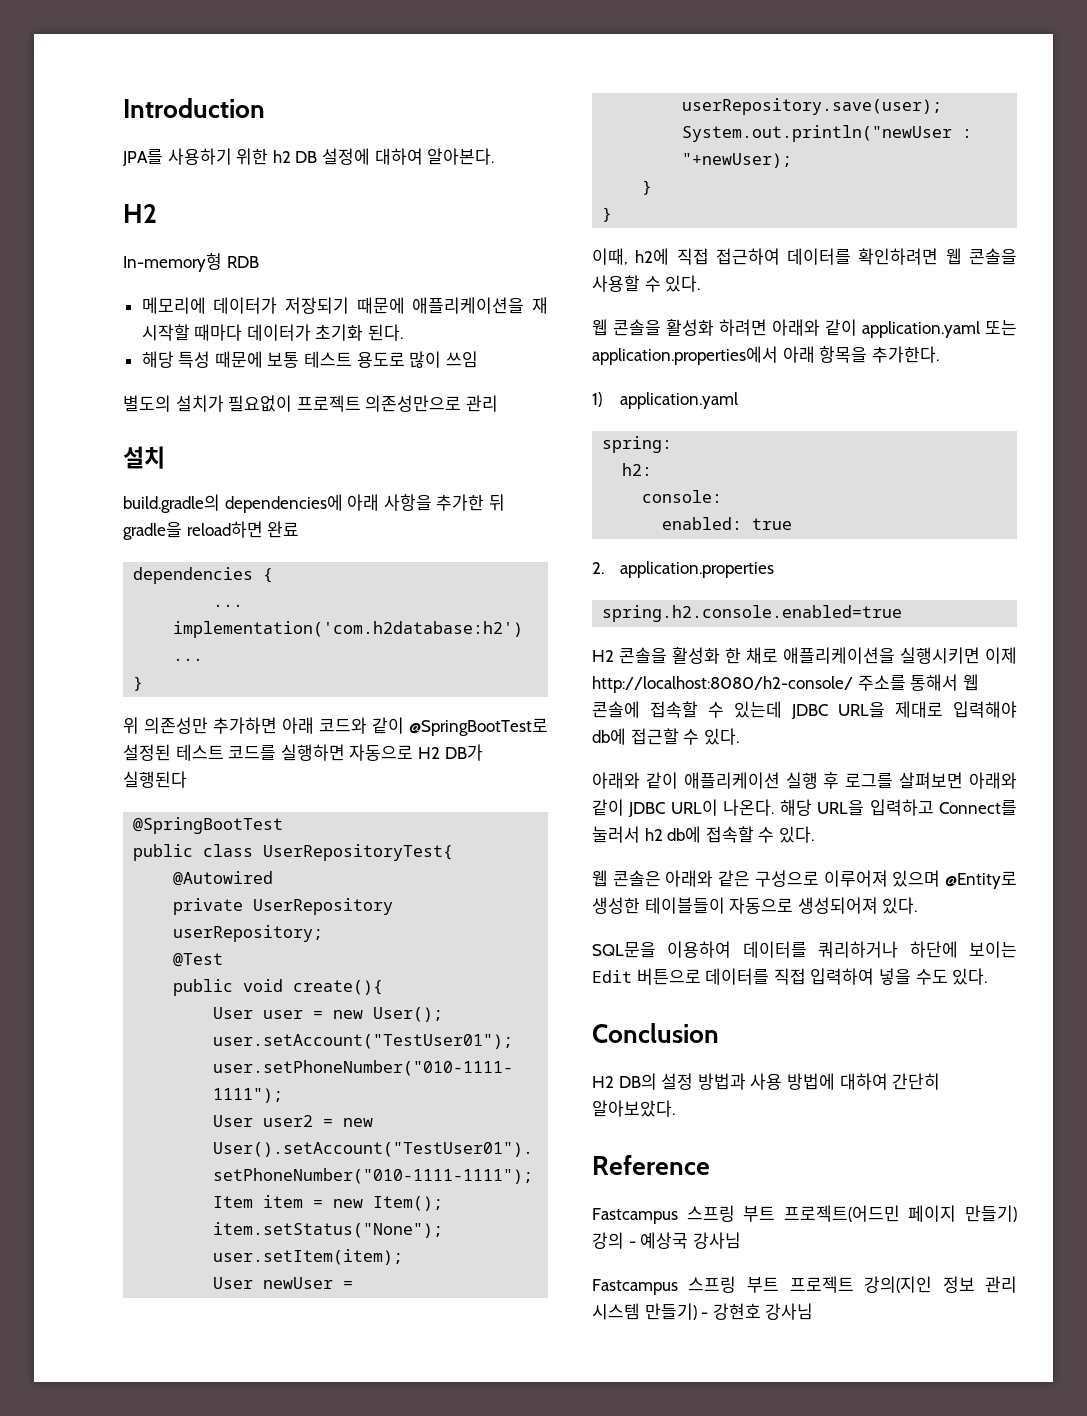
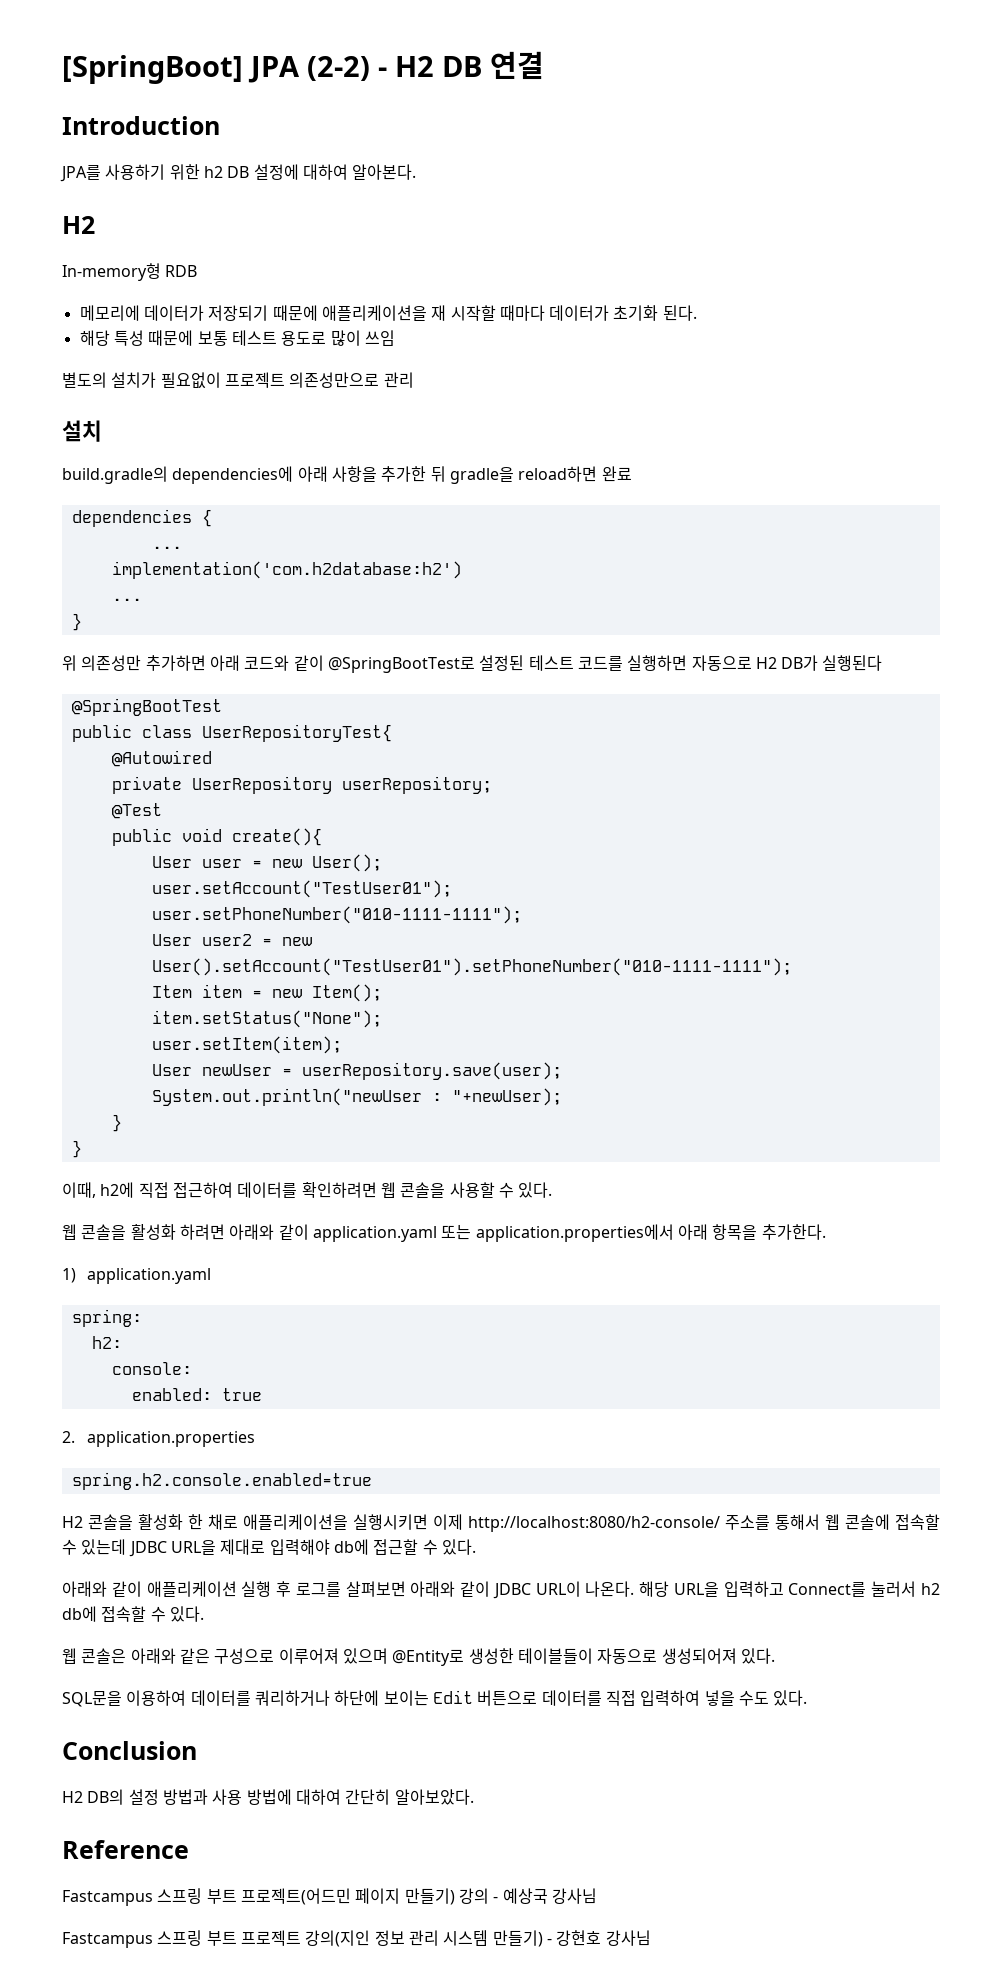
(123, 108) none -> [62,51,544,84] [SpringBoot] JPA (2-2) - H2 DB 연결 //

